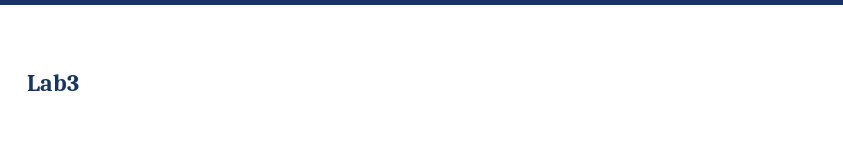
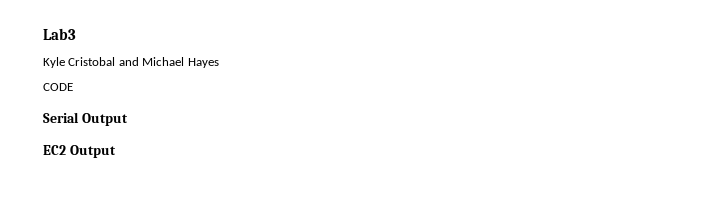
(79, 82) none -> [43,57,219,68] [43,83,73,91] [43,112,128,126] [43,145,116,158] // Kyle Cristobal and Michael Hayes // CODE // Serial Output // EC2 Output

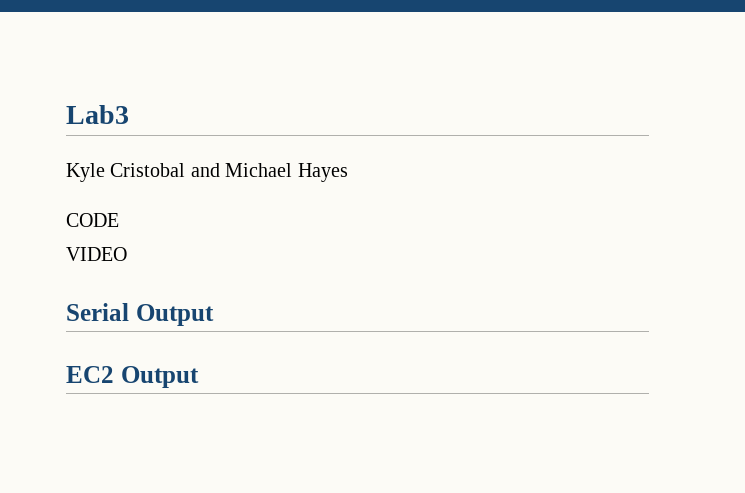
(73, 87) none -> [66,247,127,261] // VIDEO

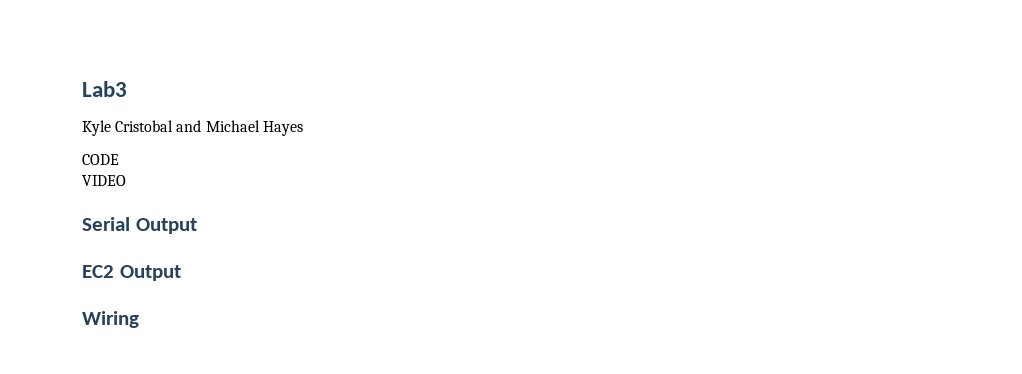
(199, 377) none -> [82,311,139,328] // Wiring

